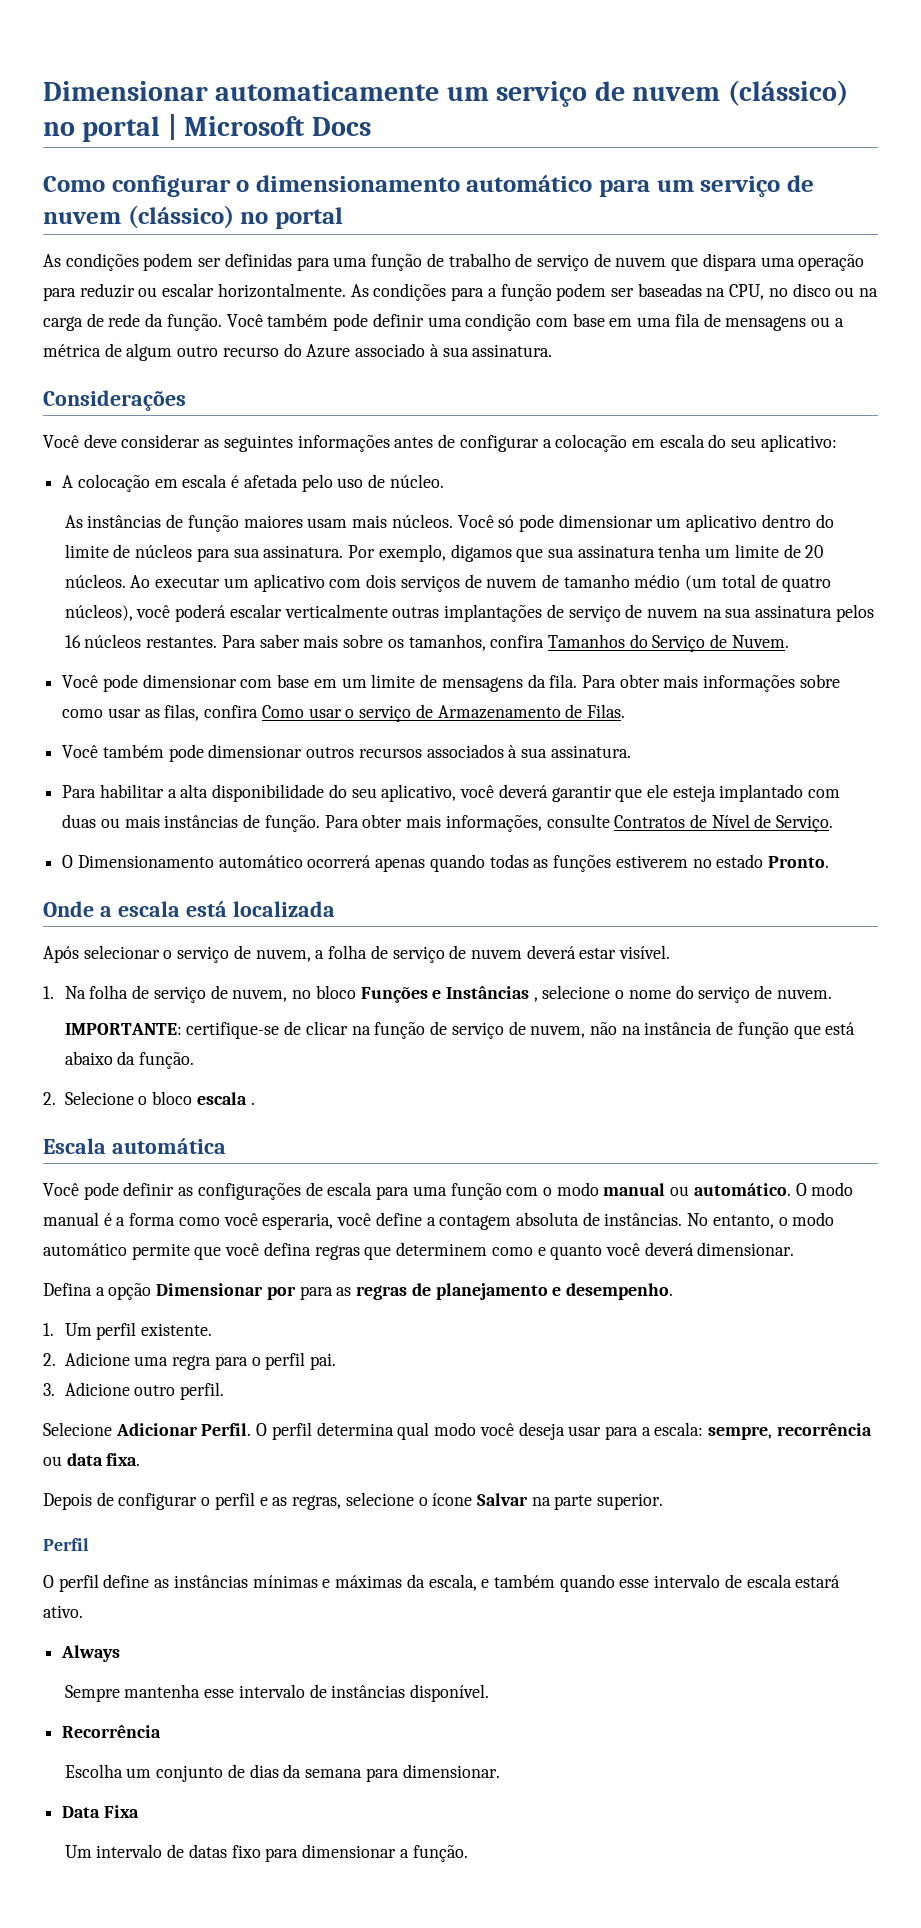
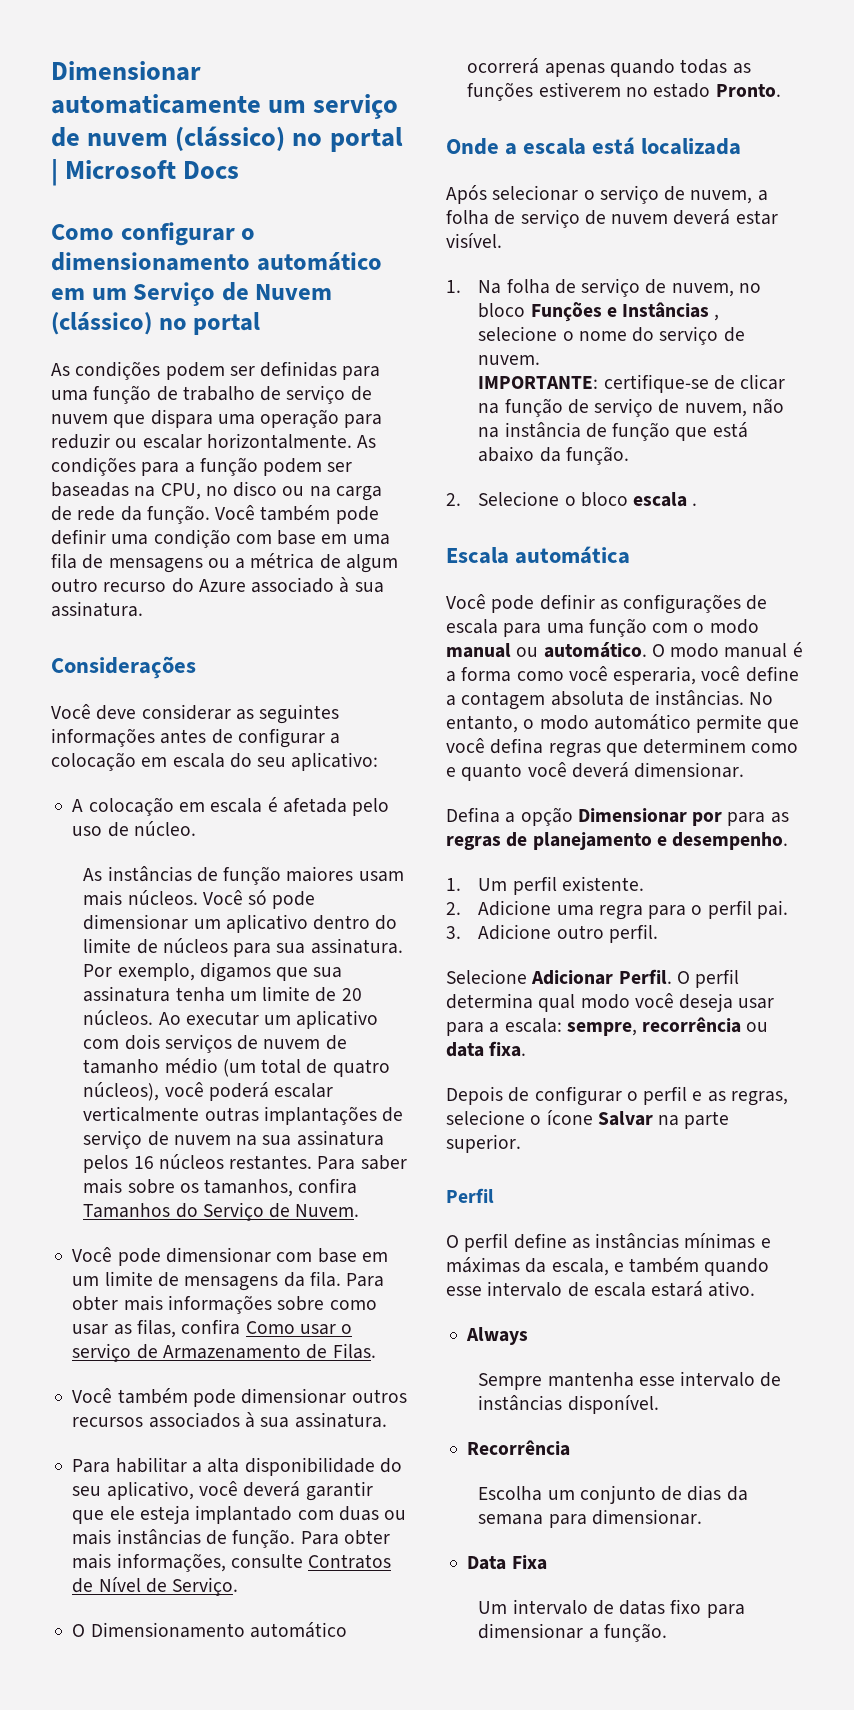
[599,175,814,197] [43,212,121,224] para um serviço de nuvem -> [51,282,333,306] em um Serviço de Nuvem

